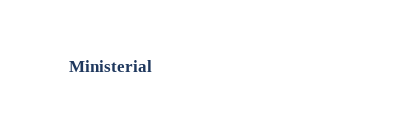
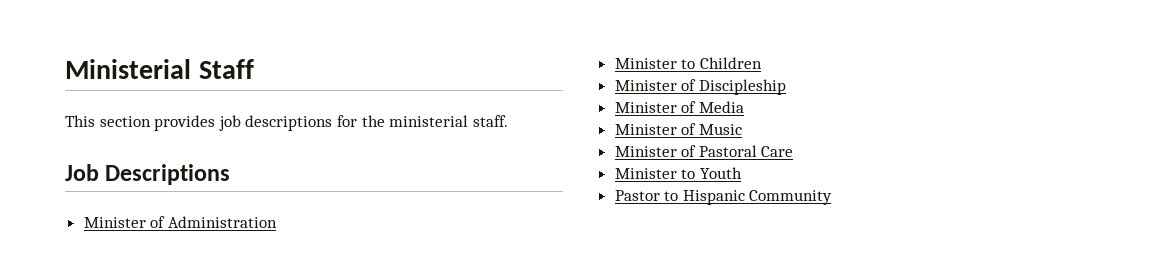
(152, 66) none -> [198,59,254,79] [65,115,508,131] [65,164,231,185] [83,216,277,228] [614,57,762,69] [614,79,786,95] [614,101,744,113] [614,123,742,135] [614,145,794,157] [614,167,742,179] [614,190,833,205] Staff // This section provides job descriptions for the ministerial staff. // Job Descriptions // Minister of Administration // Minister to Children // Minister of Discipleship // Minister of Media // Minister of Music // Minister of Pastoral Care // Minister to Youth // Pastor to Hispanic Community

